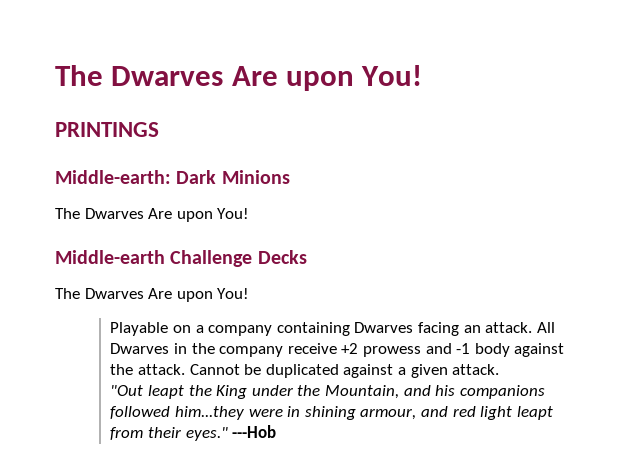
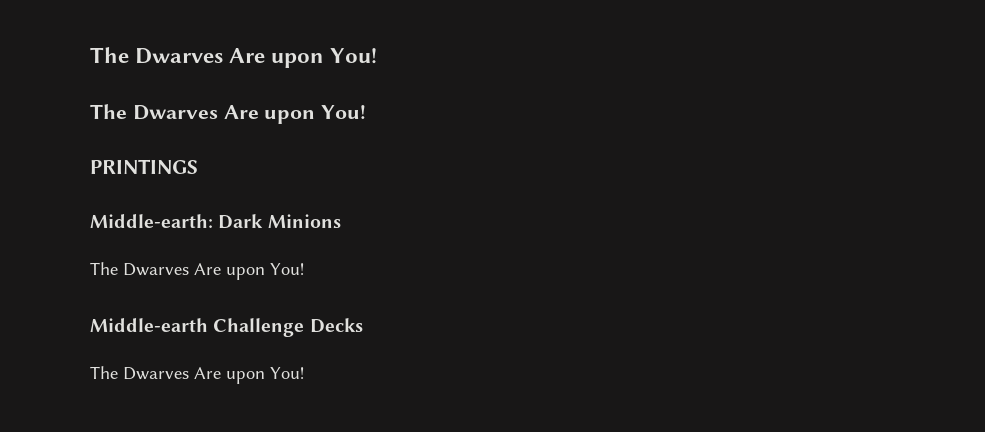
[55,65,423,91] The Dwarves Are upon You! -> [90,47,378,68] [90,104,367,124] The Dwarves Are upon You! // The Dwarves Are upon You!
[110,322,555,336] [110,343,565,357] [110,364,500,378] [110,385,545,399] [110,406,553,420] [110,425,277,441] // Playable on a company containing Dwarves facing an attack. All Dwarves in the company receive +2 prowess and -1 body against the attack. Cannot be duplicated against a given attack. // "Out leapt the King under the Mountain, and his companions followed him...they were in shining armour, and red light leapt from their eyes." ---Hob -> (304, 373) none

